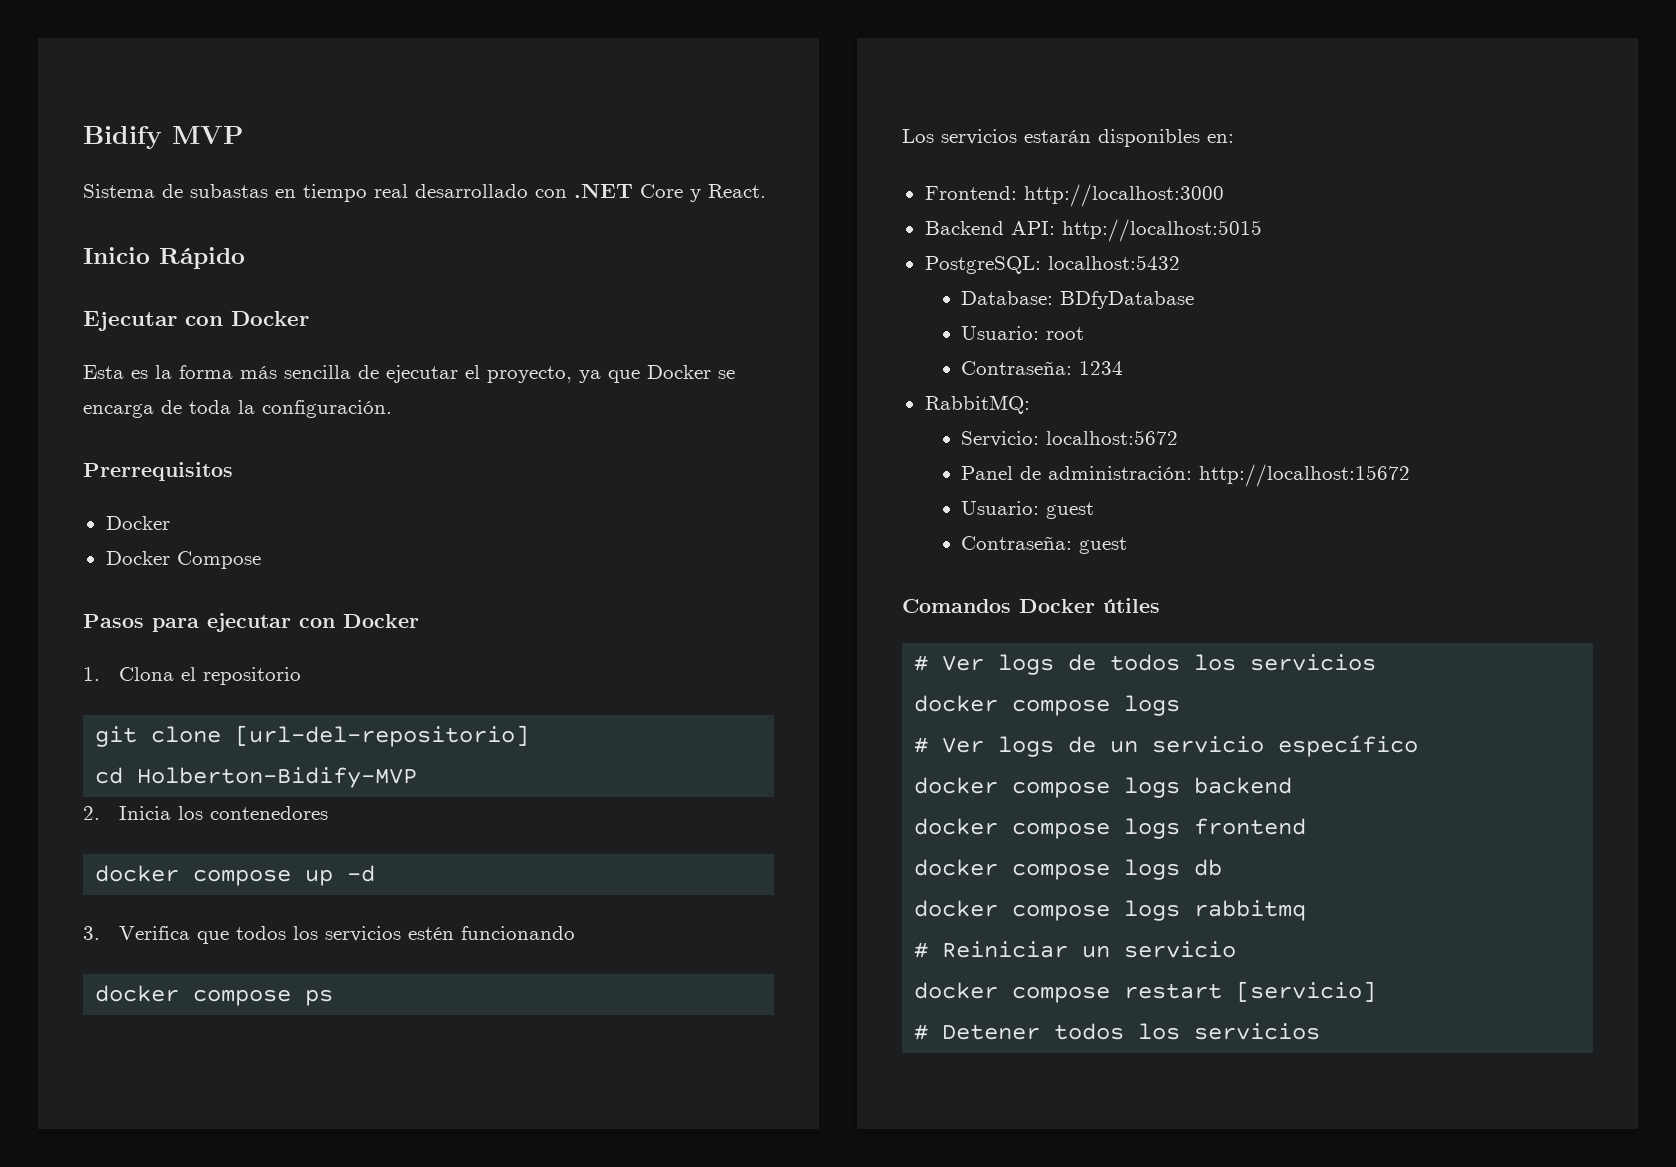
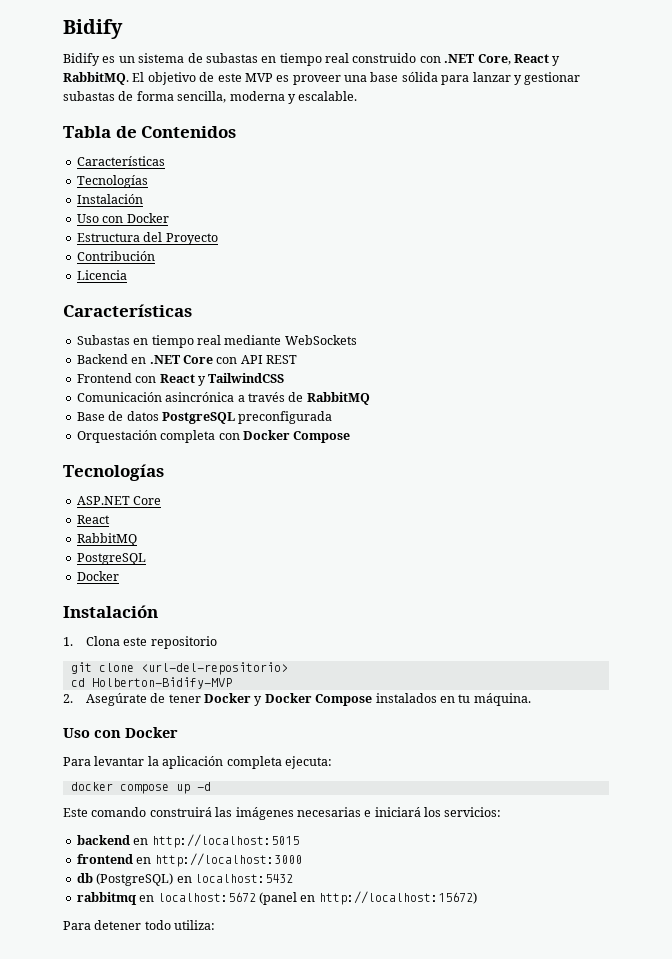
[83,126,243,149] [83,184,155,198] Bidify MVP // Sistema -> [63,19,123,39] [63,53,185,66] Bidify // Bidify es un sistema
[415,184,528,198] desarrollado -> [352,53,417,63] construido
[640,184,766,202] [83,247,245,269] [83,311,309,331] [83,365,735,383] [83,400,392,418] [83,462,233,481] [105,516,170,530] [105,551,261,569] [83,613,419,632] Core y React. // Inicio Rápido // Ejecutar con Docker // Esta es la forma más sencilla de ejecutar el proyecto, ya que Docker se encarga de toda la configuración. // Prerrequisitos // Docker // Docker Compose // Pasos para ejecutar con Docker -> [477,54,561,66] [63,72,581,85] [63,91,358,104] [63,126,237,138] [76,156,165,166] [76,175,148,188] [76,194,143,204] [76,213,169,223] [76,232,218,245] [76,251,155,261] [76,270,127,280] [63,304,192,317] [76,335,357,348] [76,354,297,364] [76,373,285,386] [76,392,370,405] [76,411,333,424] [76,430,351,443] [63,464,164,481] [76,496,162,505] [76,515,110,524] [76,533,137,546] [76,553,146,565] [76,571,119,581] [63,605,158,618] Core, React y RabbitMQ. El objetivo de este MVP es proveer una base sólida para lanzar y gestionar subastas de forma sencilla, moderna y escalable. // Tabla de Contenidos // Características // Tecnologías // Instalación // Uso con Docker // Estructura del Proyecto // Contribución // Licencia // Características // Subastas en tiempo real mediante WebSockets // Backend en .NET Core con API REST // Frontend con React y TailwindCSS // Comunicación asincrónica a través de RabbitMQ // Base de datos PostgreSQL preconfigurada // Orquestación completa con Docker Compose // Tecnologías // ASP.NET Core // React // RabbitMQ // PostgreSQL // Docker // Instalación
[181,667,197,681] el -> [123,637,148,646] este
[235,725,530,747] [url-del-repositorio] -> [140,662,288,675] <url-del-repositorio>
[119,806,329,820] [95,865,376,886] [83,926,576,944] [95,985,334,1006] [902,129,1234,147] [924,184,1224,207] [924,219,1262,242] [924,255,1180,274] [960,291,1194,309] [960,326,1084,340] [960,361,1123,375] [924,395,1030,414] [960,430,1178,447] [960,464,1410,487] [960,501,1094,519] [960,536,1127,554] [902,598,1160,613] [914,654,1377,675] [914,695,1181,716] [914,735,1419,757] [914,777,1293,798] [914,818,1307,839] [914,859,1223,880] [914,900,1307,921] [914,941,1237,958] [914,981,1377,1003] [914,1023,1321,1040] Inicia los contenedores // docker compose up -d // 3. Verifica que todos los servicios estén funcionando // docker compose ps // Los servicios estarán disponibles en: // Frontend: http://localhost:3000 // Backend API: http://localhost:5015 // PostgreSQL: localhost:5432 // Database: BDfyDatabase // Usuario: root // Contraseña: 1234 // RabbitMQ: // Servicio: localhost:5672 // Panel de administración: http://localhost:15672 // Usuario: guest // Contraseña: guest // Comandos Docker útiles // # Ver logs de todos los servicios // docker compose logs // # Ver logs de un servicio específico // docker compose logs backend // docker compose logs frontend // docker compose logs db // docker compose logs rabbitmq // # Reiniciar un servicio // docker compose restart [servicio] // # Detener todos los servicios -> [85,693,531,706] [63,727,178,738] [63,756,332,769] [70,782,211,794] [63,807,502,820] [76,834,299,848] [76,853,302,867] [76,873,293,886] [76,891,477,905] [63,920,216,930] Asegúrate de tener Docker y Docker Compose instalados en tu máquina. // Uso con Docker // Para levantar la aplicación completa ejecuta: // docker compose up -d // Este comando construirá las imágenes necesarias e iniciará los servicios: // backend en http://localhost:5015 // frontend en http://localhost:3000 // db (PostgreSQL) en localhost:5432 // rabbitmq en localhost:5672 (panel en http://localhost:15672) // Para detener todo utiliza:

